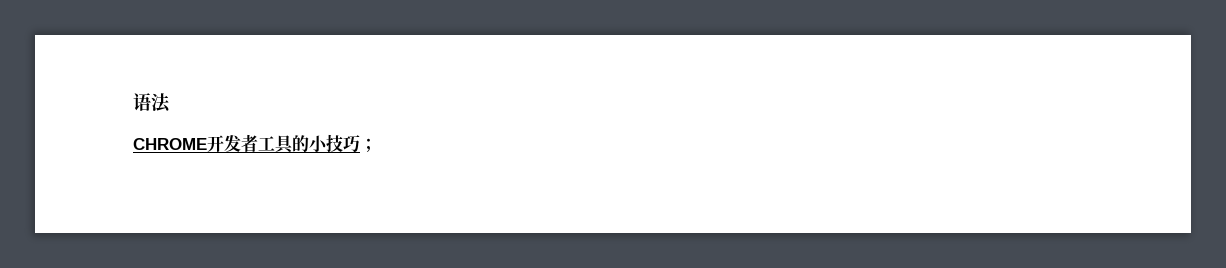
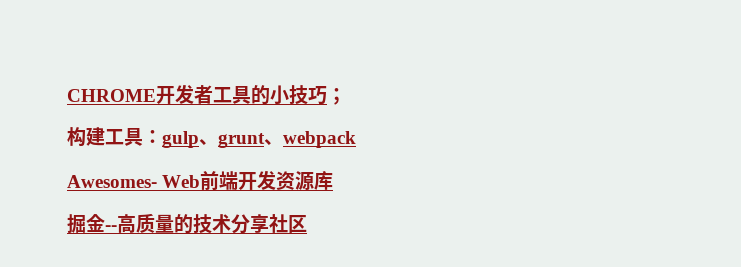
[133,93,171,113] 语法 // -> (67, 95) none
(377, 145) none -> [67,127,356,148] [67,170,334,191] [67,213,307,234] // 构建工具：gulp、grunt、webpack // Awesomes- Web前端开发资源库 // 掘金--高质量的技术分享社区

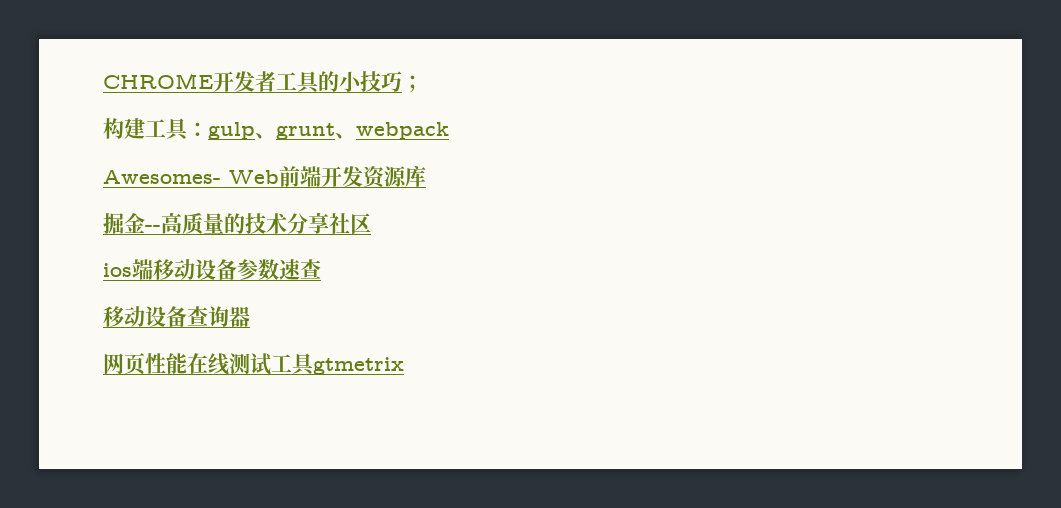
(307, 224) none -> [103,259,321,280] [103,306,250,327] [103,353,404,376] // ios端移动设备参数速查 // 移动设备查询器 // 网页性能在线测试工具gtmetrix

